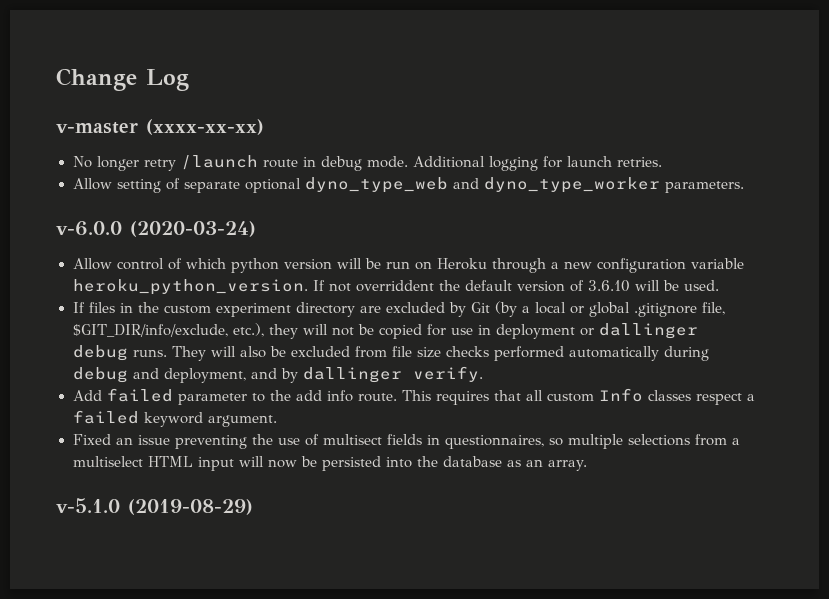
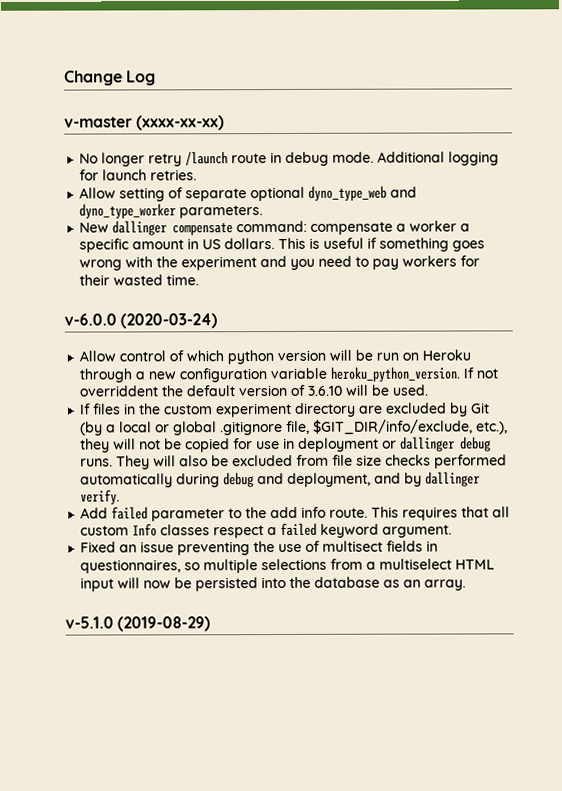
(744, 187) none -> [79,220,471,236] [79,237,486,253] [79,255,481,271] [79,274,200,286] // New dallinger compensate command: compensate a worker a specific amount in US dollars. This is useful if something goes wrong with the experiment and you need to pay workers for their wasted time.

